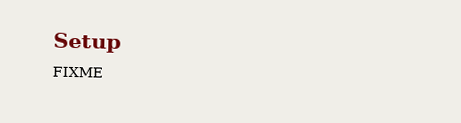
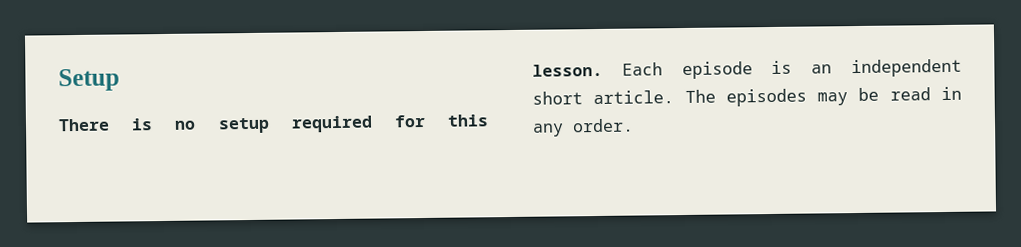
[52,66,103,78] FIXME -> [58,114,489,134] [532,58,962,80] [532,86,962,107] [533,118,634,137] There is no setup required for this lesson. Each episode is an independent short article. The episodes may be read in any order.

